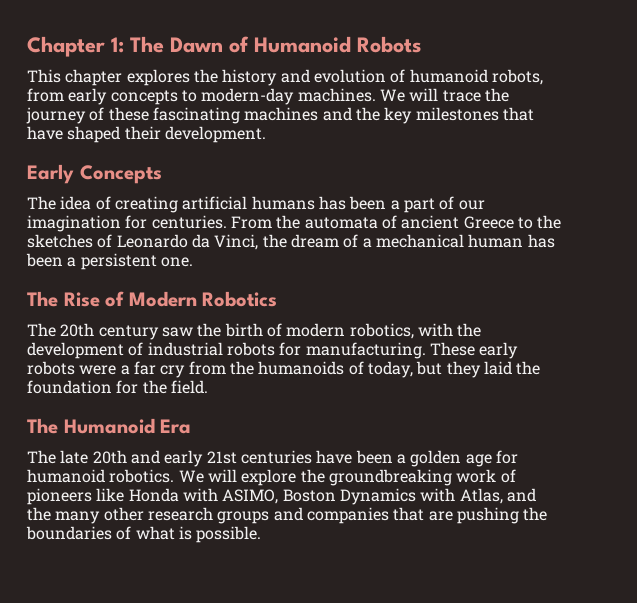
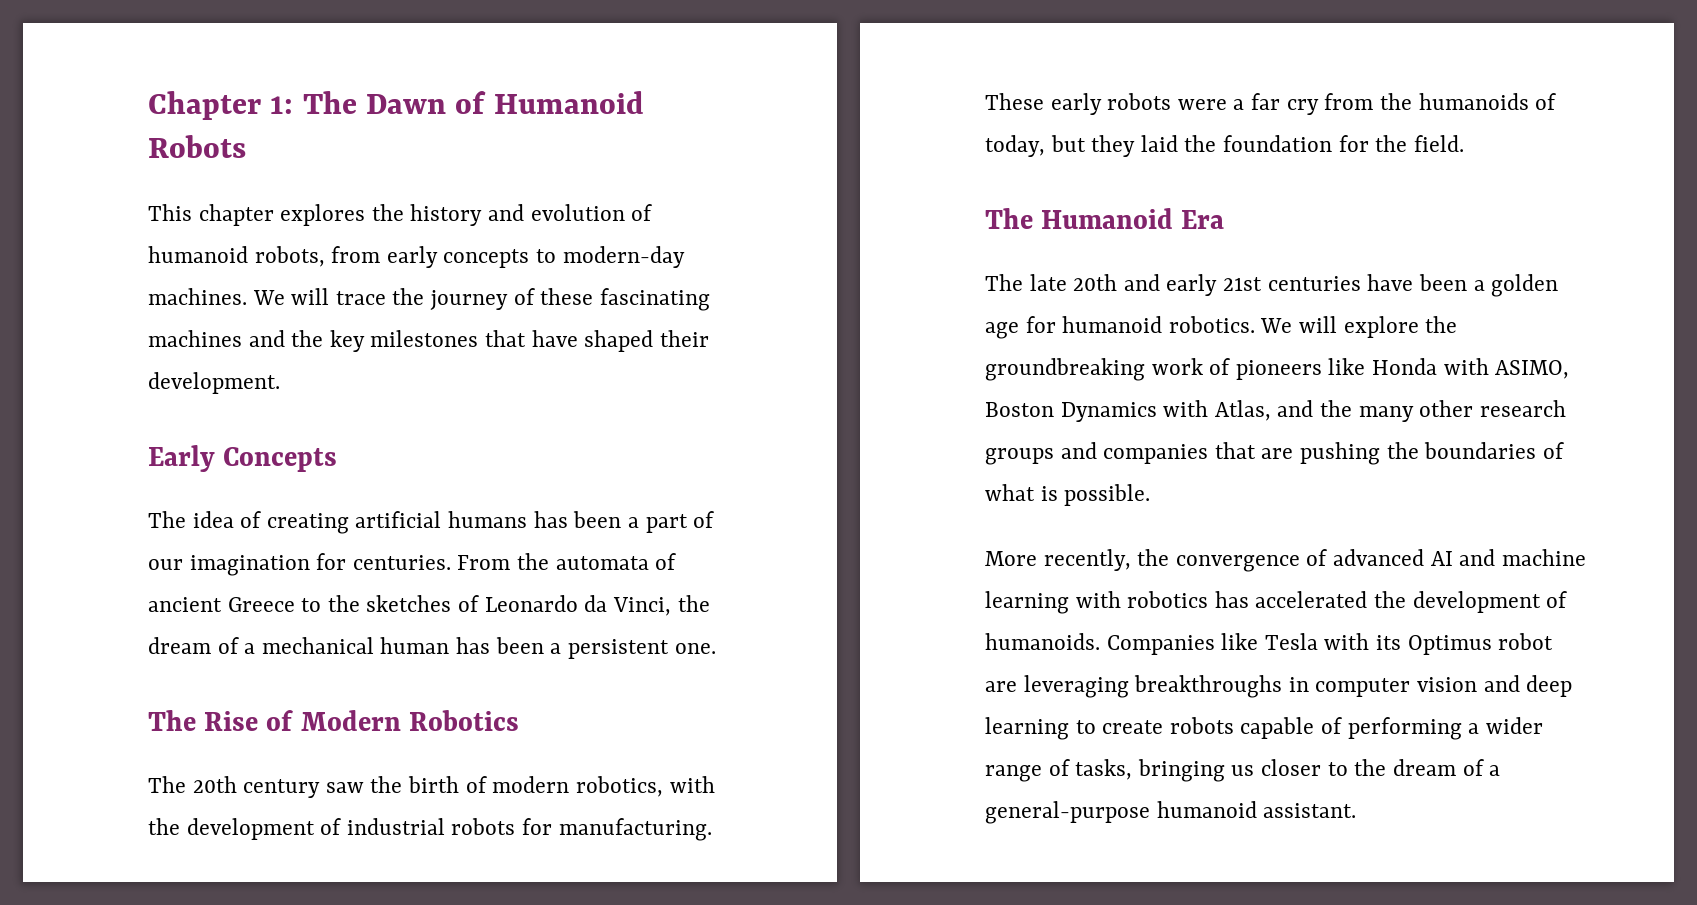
(262, 534) none -> [985,549,1586,572] [985,591,1568,614] [985,633,1554,655] [985,675,1573,698] [985,717,1543,740] [985,759,1501,782] [985,801,1357,824] // More recently, the convergence of advanced AI and machine learning with robotics has accelerated the development of humanoids. Companies like Tesla with its Optimus robot are leveraging breakthroughs in computer vision and deep learning to create robots capable of performing a wider range of tasks, bringing us closer to the dream of a general-purpose humanoid assistant.

